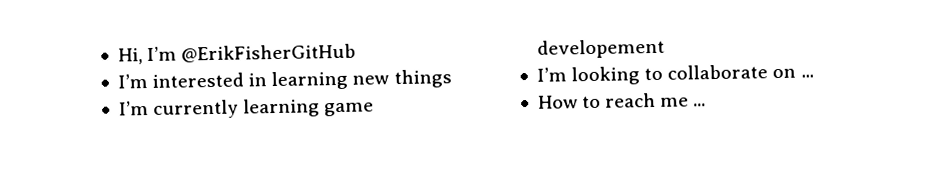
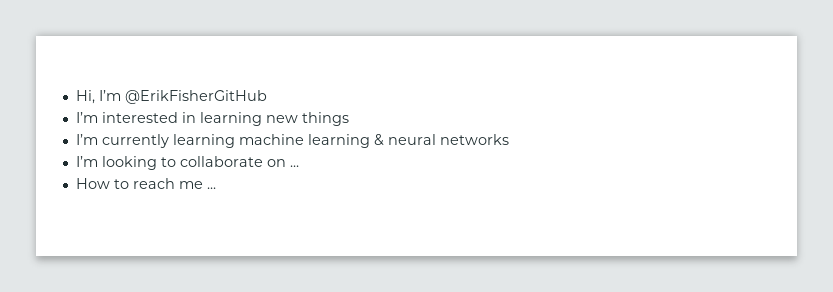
[324,102,375,117] [536,38,665,59] game developement -> [238,134,509,148] machine learning & neural networks

